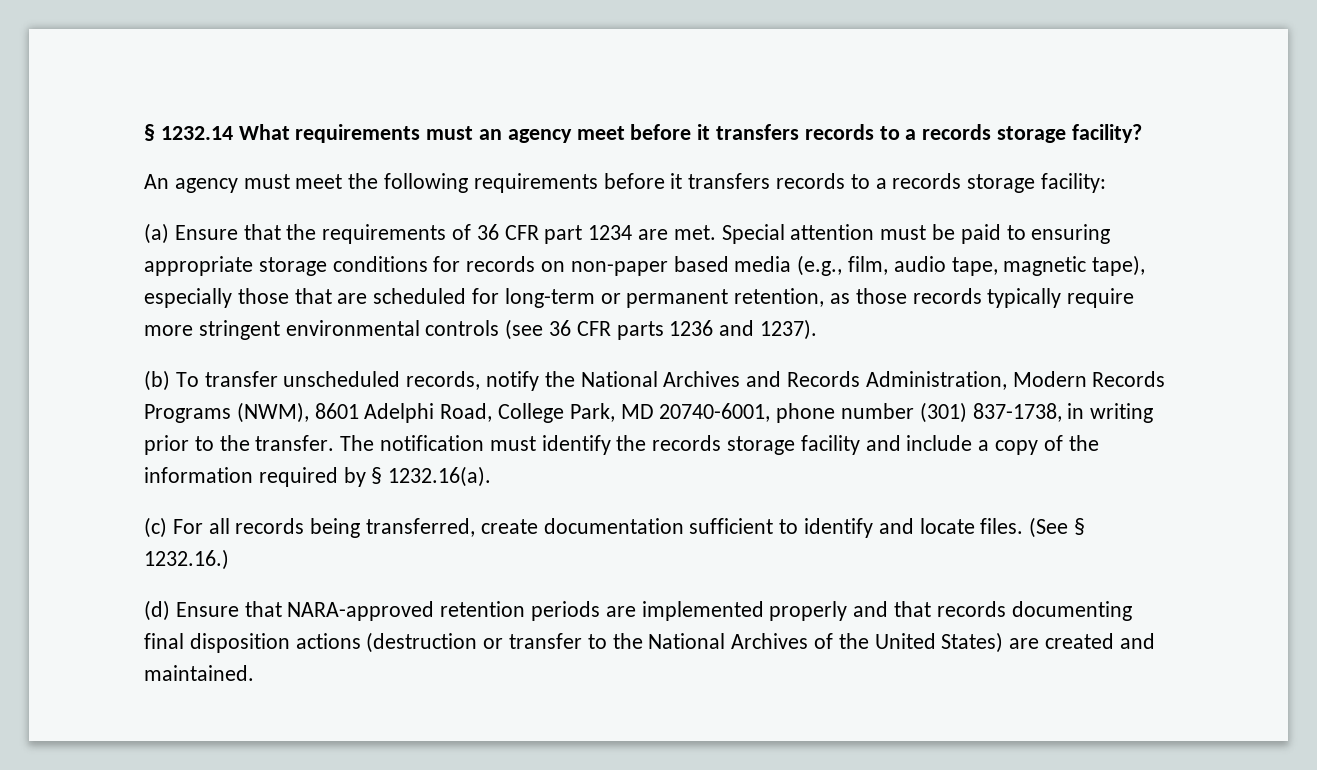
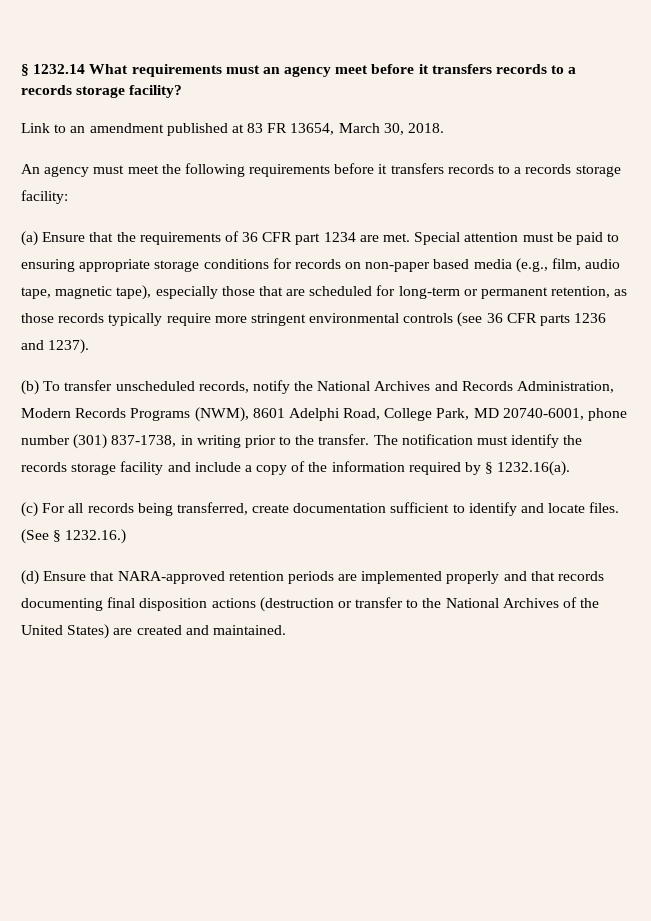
(1142, 133) none -> [21,123,445,136] // Link to an amendment published at 83 FR 13654, March 30, 2018.

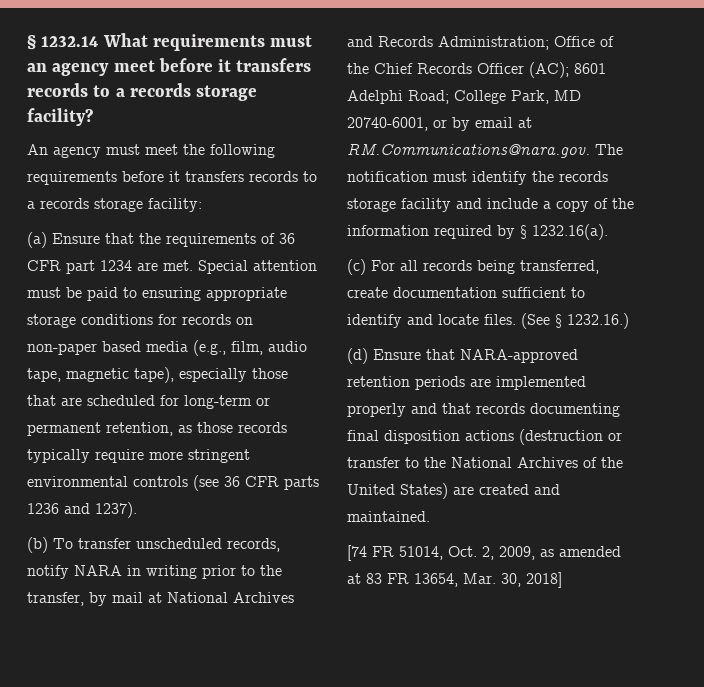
[21,123,445,136] // Link to an amendment published at 83 FR 13654, March 30, 2018. -> (93, 117) none
[294,381,615,393] [21,407,628,422] [21,434,177,449] the National Archives and Records Administration, Modern Records Programs (NWM), 8601 Adelphi Road, College Park, MD 20740-6001, phone number (301) 837-1738, -> [74,565,122,576] NARA
[318,434,370,445] transfer. -> [27,592,294,606] [347,36,614,50] [347,62,606,78] [347,90,581,104] [347,117,532,131] [347,143,590,158] transfer, by mail at National Archives and Records Administration; Office of the Chief Records Officer (AC); 8601 Adelphi Road; College Park, MD 20740-6001, or by email at RM.Communications@nara.gov.
(286, 630) none -> [347,545,621,561] [347,572,562,588] // [74 FR 51014, Oct. 2, 2009, as amended at 83 FR 13654, Mar. 30, 2018]

